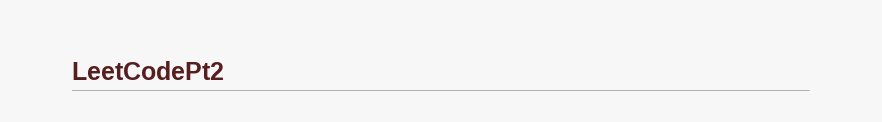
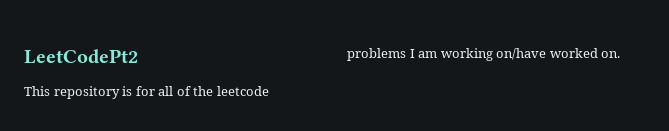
(224, 70) none -> [24,86,269,99] [347,48,621,61] // This repository is for all of the leetcode problems I am working on/have worked on.

